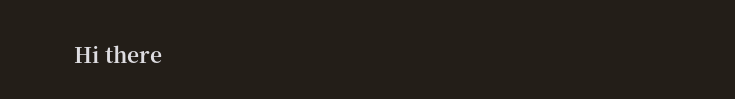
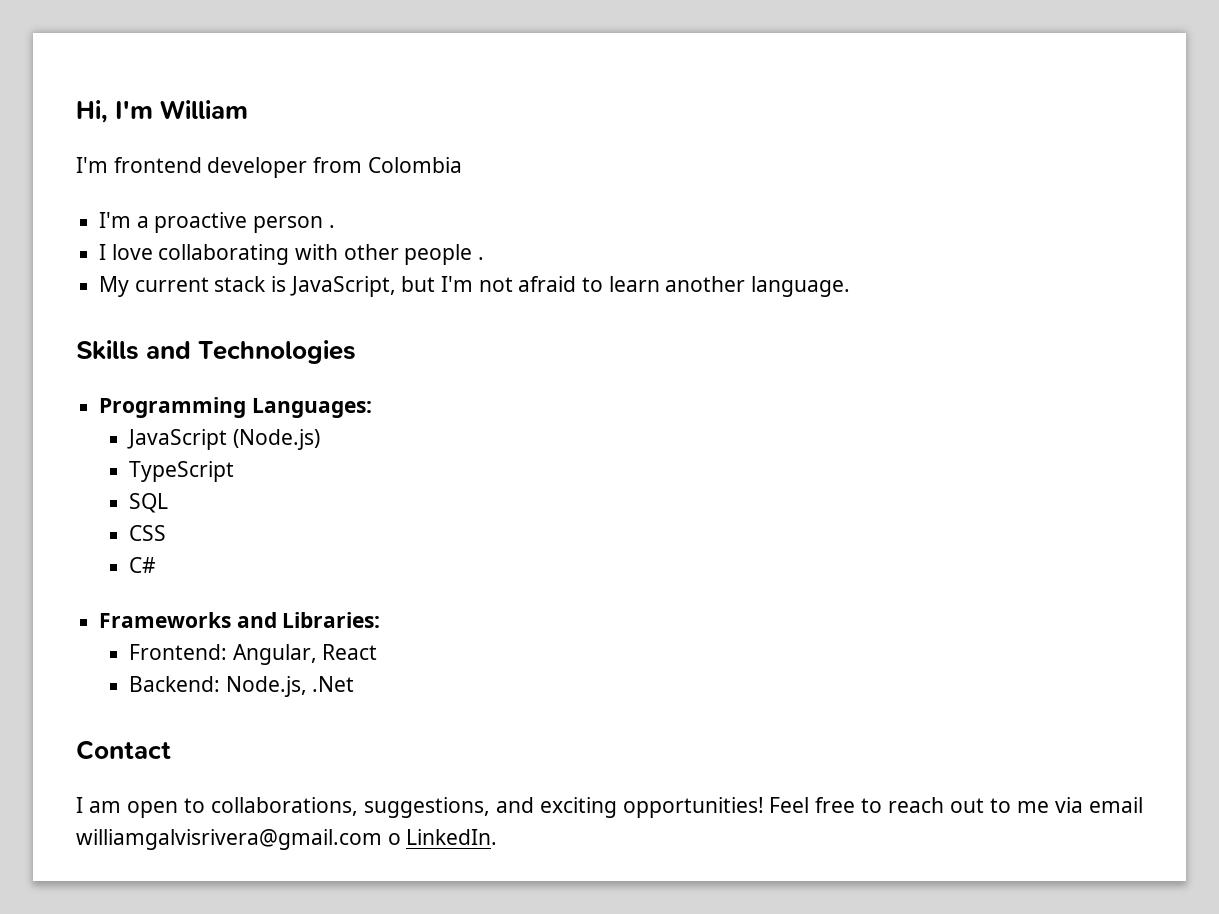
[74,45,162,63] Hi there -> [76,100,249,123] [76,157,462,178] [99,212,335,233] [99,244,485,265] [99,276,851,297] [76,340,357,364] [99,397,372,418] [126,429,320,450] [128,461,234,482] [128,493,168,513] [128,525,166,541] [128,557,156,573] [99,612,381,628] [128,644,378,665] [128,676,355,697] [76,740,171,760] [76,797,1144,818] [76,829,498,850] Hi, I'm William // I'm frontend developer from Colombia // I'm a proactive person . // I love collaborating with other people . // My current stack is JavaScript, but I'm not afraid to learn another language. // Skills and Technologies // Programming Languages: // JavaScript (Node.js) // TypeScript // SQL // CSS // C# // Frameworks and Libraries: // Frontend: Angular, React // Backend: Node.js, .Net // Contact // I am open to collaborations, suggestions, and exciting opportunities! Feel free to reach out to me via email williamgalvisrivera@gmail.com o LinkedIn.

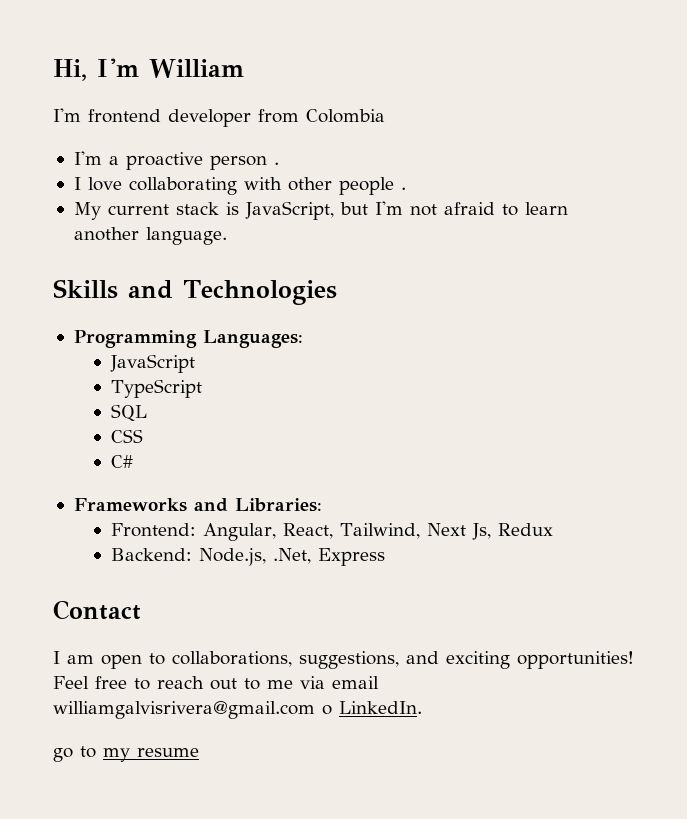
[232,429,320,450] (Node.js) -> (195, 363) none
[322,644,378,660] React -> [282,523,553,540] React, Tailwind, Next Js, Redux
[312,676,355,692] .Net -> [272,548,385,566] .Net, Express
(498, 837) none -> [53,746,199,762] // go to my resume

